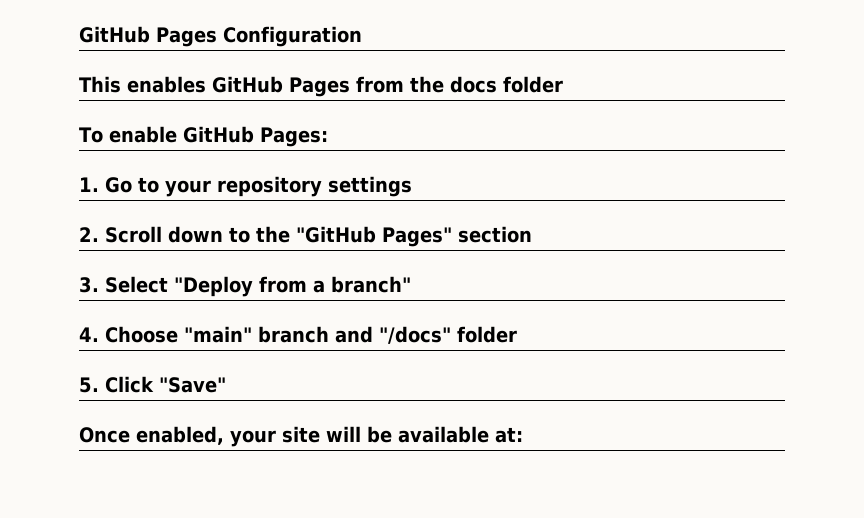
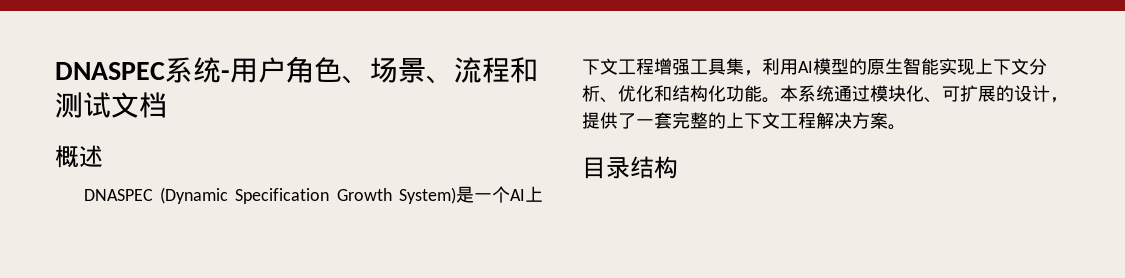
[79,26,362,47] [79,76,563,97] [79,126,328,147] [79,176,412,197] [79,226,532,247] [79,276,411,297] [79,326,517,344] [79,376,226,393] [79,426,523,447] GitHub Pages Configuration // This enables GitHub Pages from the docs folder // To enable GitHub Pages: // 1. Go to your repository settings // 2. Scroll down to the "GitHub Pages" section // 3. Select "Deploy from a branch" // 4. Choose "main" branch and "/docs" folder // 5. Click "Save" // Once enabled, your site will be available at: -> [55,56,538,84] [55,92,167,118] [55,145,103,168] [83,186,543,204] [582,58,1047,76] [582,85,1068,103] [582,112,906,130] [582,156,678,179] DNASPEC系统-用户角色、场景、流程和测试文档 // 概述 // DNASPEC (Dynamic Specification Growth System)是一个AI上下文工程增强工具集，利用AI模型的原生智能实现上下文分析、优化和结构化功能。本系统通过模块化、可扩展的设计，提供了一套完整的上下文工程解决方案。 // 目录结构

